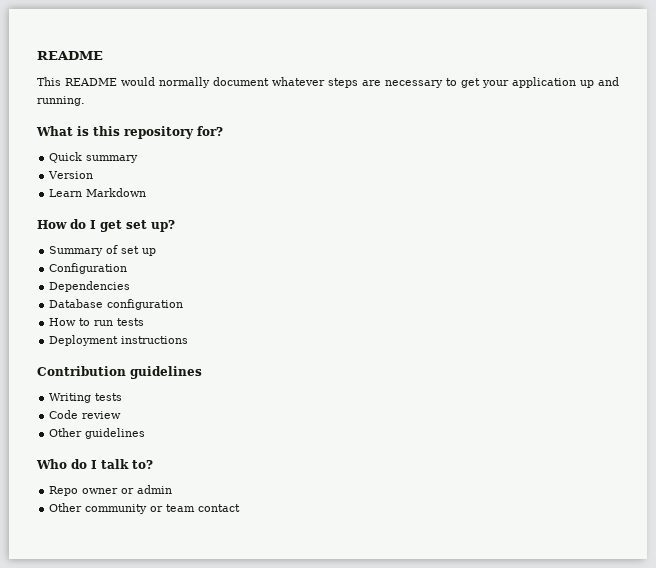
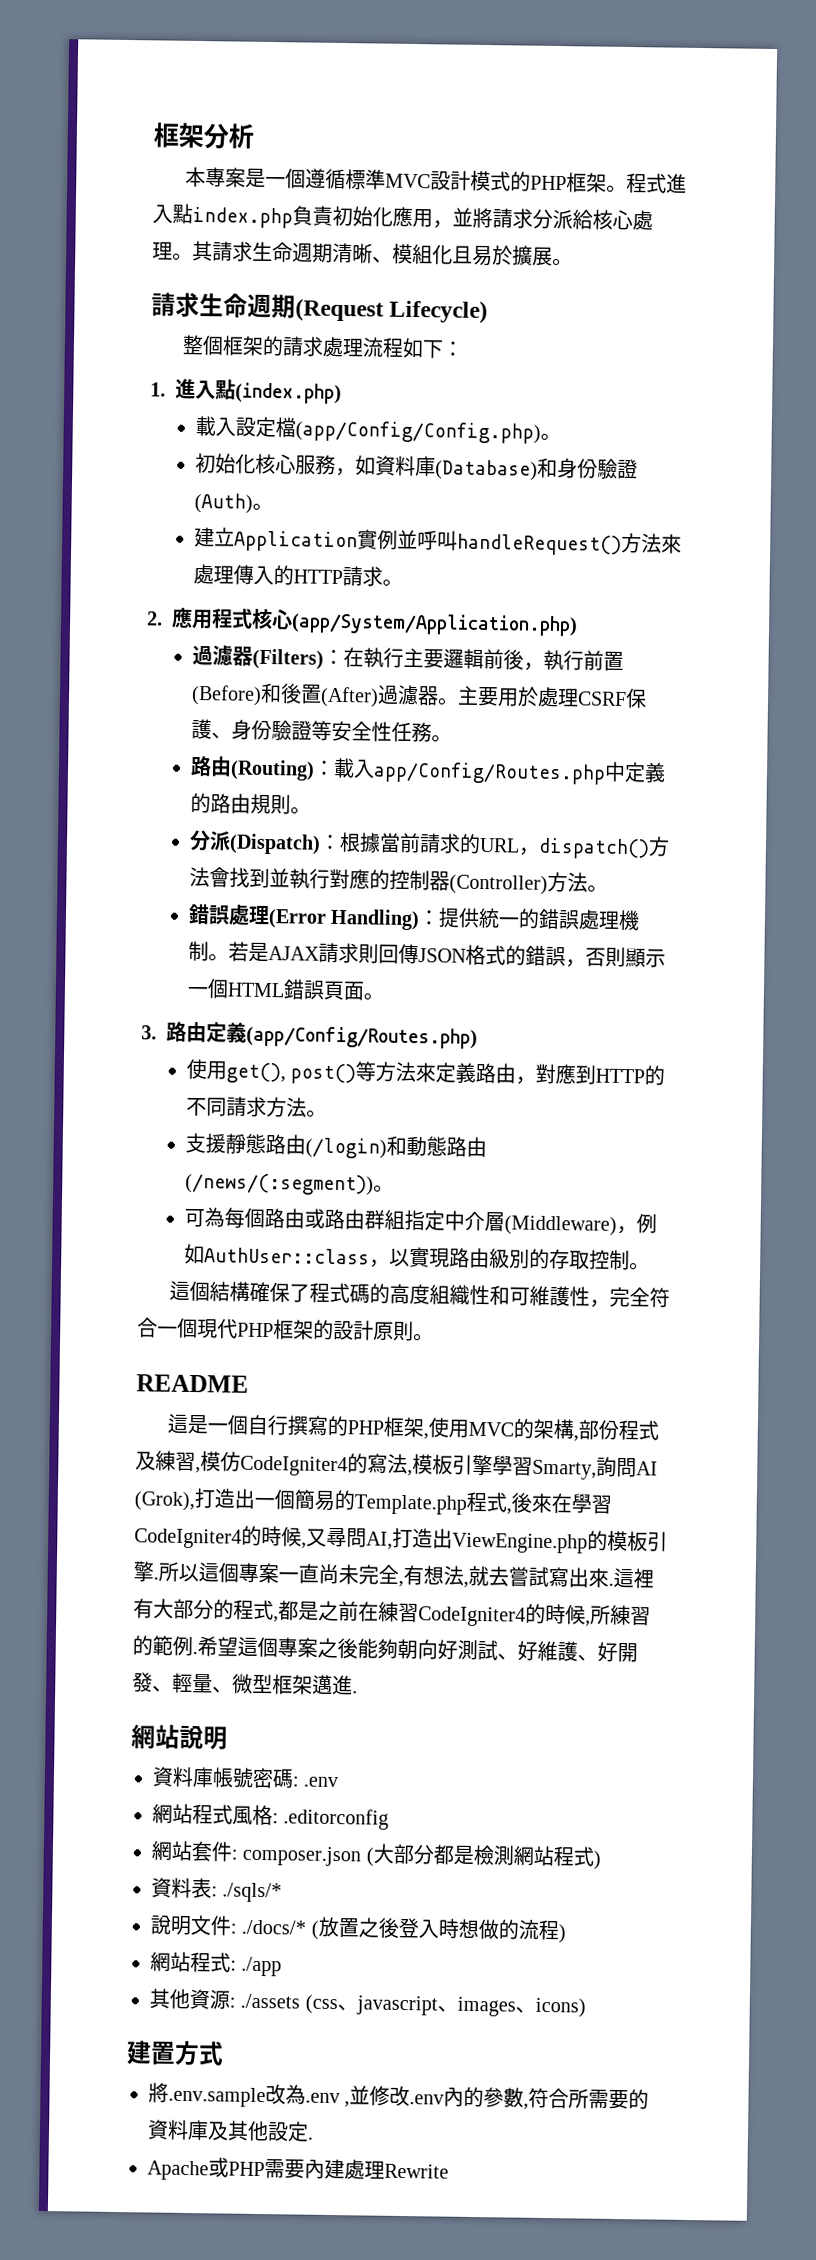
[37,51,103,60] [37,77,619,88] [37,96,85,106] [36,126,223,139] [49,152,139,163] [48,171,94,179] [49,188,147,197] [37,219,175,232] [49,245,157,256] [49,263,128,274] [49,281,131,292] [49,299,184,310] [49,318,145,326] [49,335,189,346] [37,366,202,379] [49,393,123,403] [49,410,122,419] [49,428,146,439] [36,459,153,469] [49,485,173,496] [49,503,241,514] README // This README would normally document whatever steps are necessary to get your application up and running. // What is this repository for? // Quick summary // Version // Learn Markdown // How do I get set up? // Summary of set up // Configuration // Dependencies // Database configuration // How to run tests // Deployment instructions // Contribution guidelines // Writing tests // Code review // Other guidelines // Who do I talk to? // Repo owner or admin // Other community or team contact -> [153,122,255,150] [185,166,688,194] [152,203,653,231] [152,240,573,267] [151,292,489,324] [182,334,465,359] [150,378,342,404] [194,415,561,444] [194,452,638,481] [193,492,273,514] [193,526,682,556] [192,563,403,587] [147,607,578,637] [191,644,624,671] [190,682,647,709] [190,718,452,743] [189,755,666,785] [189,792,311,815] [188,829,670,860] [188,866,608,895] [187,903,641,931] [187,940,666,968] [186,978,384,1001] [141,1021,478,1049] [185,1058,666,1086] [185,1096,327,1118] [184,1132,487,1159] [184,1172,394,1196] [183,1207,657,1236] [183,1243,650,1271] [169,1280,671,1308] [137,1317,434,1342] [136,1374,249,1393] [167,1413,660,1442] [135,1450,658,1480] [134,1488,612,1515] [134,1525,668,1554] [133,1561,654,1589] [133,1598,651,1627] [132,1635,638,1663] [132,1672,358,1696] [131,1724,228,1750] [152,1766,339,1789] [152,1803,390,1830] [151,1840,601,1870] [151,1877,283,1903] [150,1915,566,1944] [150,1951,283,1977] [149,1988,586,2018] [126,2040,224,2066] [148,2082,650,2110] [147,2119,313,2142] [147,2157,449,2181] 框架分析 // 本專案是一個遵循標準MVC設計模式的PHP框架。程式進入點index.php負責初始化應用，並將請求分派給核心處理。其請求生命週期清晰、模組化且易於擴展。 // 請求生命週期(Request Lifecycle) // 整個框架的請求處理流程如下： // 1.進入點(index.php) // 載入設定檔(app/Config/Config.php)。 // 初始化核心服務，如資料庫(Database)和身份驗證(Auth)。 // 建立Application實例並呼叫handleRequest()方法來處理傳入的HTTP請求。 // 2.應用程式核心(app/System/Application.php) // 過濾器(Filters)：在執行主要邏輯前後，執行前置(Before)和後置(After)過濾器。主要用於處理CSRF保護、身份驗證等安全性任務。 // 路由(Routing)：載入app/Config/Routes.php中定義的路由規則。 // 分派(Dispatch)：根據當前請求的URL，dispatch()方法會找到並執行對應的控制器(Controller)方法。 // 錯誤處理(Error Handling)：提供統一的錯誤處理機制。若是AJAX請求則回傳JSON格式的錯誤，否則顯示一個HTML錯誤頁面。 // 3.路由定義(app/Config/Routes.php) // 使用get(), post()等方法來定義路由，對應到HTTP的不同請求方法。 // 支援靜態路由(/login)和動態路由(/news/(:segment))。 // 可為每個路由或路由群組指定中介層(Middleware)，例如AuthUser::class，以實現路由級別的存取控制。 // 這個結構確保了程式碼的高度組織性和可維護性，完全符合一個現代PHP框架的設計原則。 // README // 這是一個自行撰寫的PHP框架,使用MVC的架構,部份程式及練習,模仿CodeIgniter4的寫法,模板引擎學習Smarty,詢問AI (Grok),打造出一個簡易的Template.php程式,後來在學習CodeIgniter4的時候,又尋問AI,打造出ViewEngine.php的模板引擎.所以這個專案一直尚未完全,有想法,就去嘗試寫出來.這裡有大部分的程式,都是之前在練習CodeIgniter4的時候,所練習的範例.希望這個專案之後能夠朝向好測試、好維護、好開發、輕量、微型框架邁進. // 網站說明 // 資料庫帳號密碼: .env // 網站程式風格: .editorconfig // 網站套件: composer.json (大部分都是檢測網站程式) // 資料表: ./sqls/* // 說明文件: ./docs/* (放置之後登入時想做的流程) // 網站程式: ./app // 其他資源: ./assets (css、javascript、images、icons) // 建置方式 // 將.env.sample改為.env ,並修改.env內的參數,符合所需要的資料庫及其他設定. // Apache或PHP需要內建處理Rewrite

